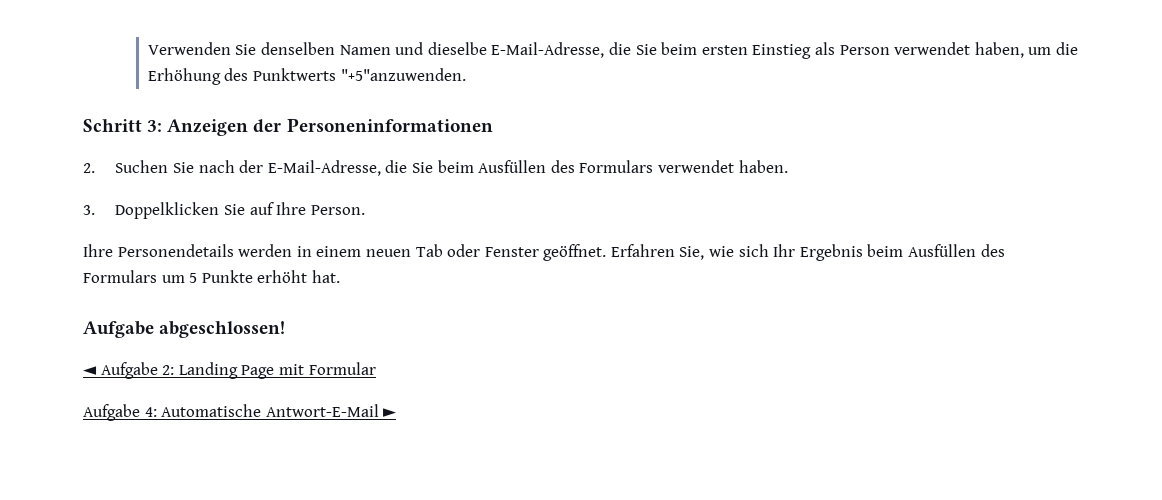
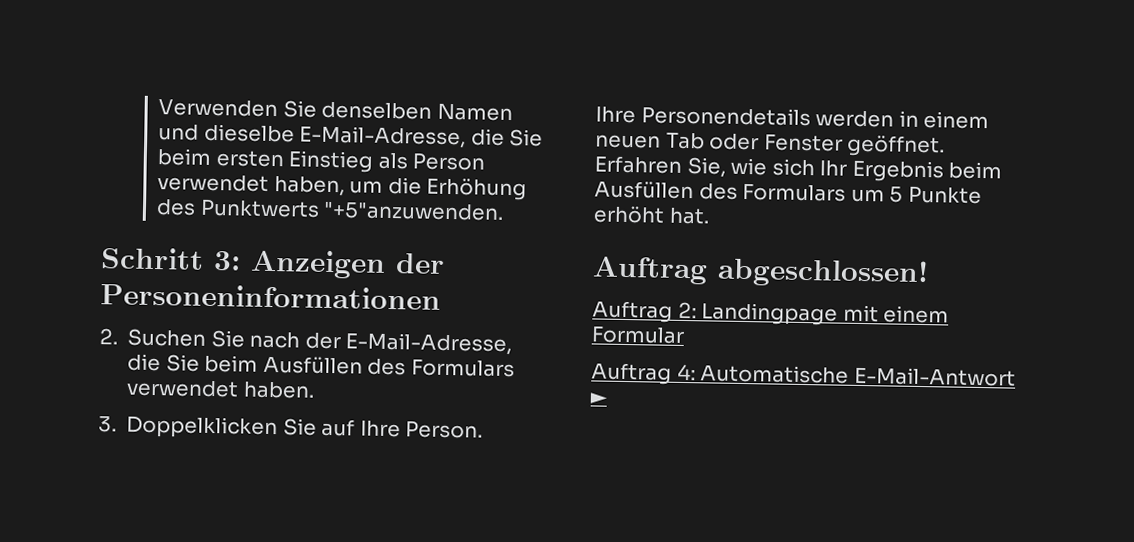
[83,321,154,338] Aufgabe -> [592,256,708,285] Auftrag
[83,362,304,379] ◄ Aufgabe 2: Landing Page mit -> [592,300,950,326] Auftrag 2: Landingpage mit einem
[83,404,140,421] Aufgabe -> [591,362,672,385] Auftrag
[265,404,379,417] Antwort-E-Mail -> [853,366,1016,387] E-Mail-Antwort

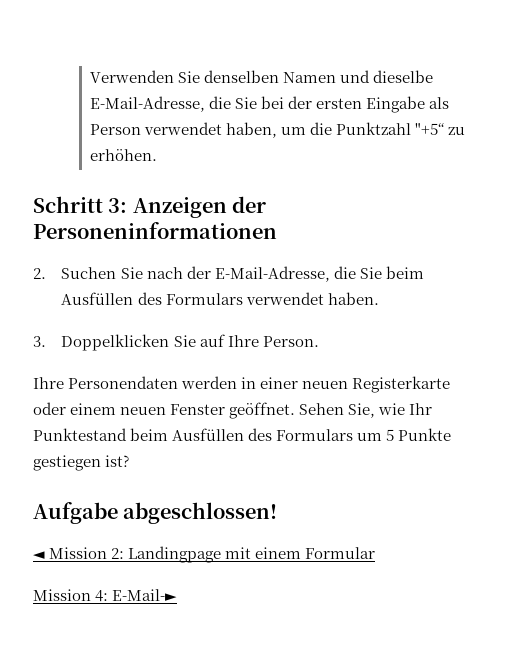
[157,148,374,173] beim ersten Einstieg -> [261,96,426,113] bei der ersten Eingabe
[426,177,528,201] [156,198,505,221] Erhöhung des Punktwerts "+5"anzuwenden. -> [336,122,466,135] [89,149,157,161] Punktzahl "+5“ zu erhöhen.
[640,106,811,127] Personendetails -> [68,376,179,389] Personendaten
[923,111,990,130] [595,132,760,151] einem neuen Tab oder -> [260,376,451,393] [33,402,167,415] einer neuen Registerkarte oder einem neuen
[594,155,682,174] Erfahren -> [299,403,345,415] Sehen
[771,158,944,183] sich Ihr Ergebnis -> [409,403,433,415] [33,428,127,441] Ihr Punktestand
[593,205,710,225] [592,256,708,285] erhöht hat. // Auftrag -> [33,455,130,471] [33,502,118,524] gestiegen ist? // Aufgabe
[592,300,673,323] Auftrag -> [33,547,108,559] ◄ Mission
[591,362,1016,387] [590,392,608,404] Auftrag 4: Automatische E-Mail-Antwort ► -> [33,589,178,602] Mission 4: E-Mail-►

